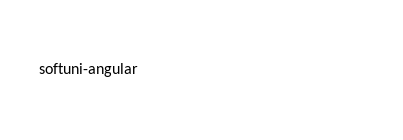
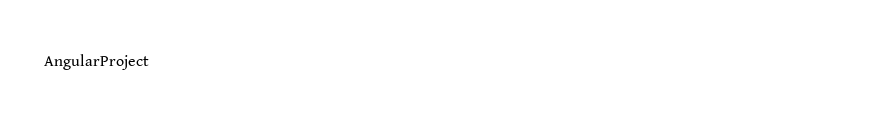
[39,63,138,77] softuni-angular -> [44,54,149,70] AngularProject

